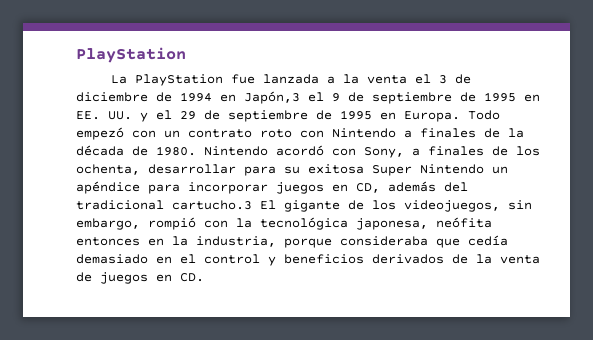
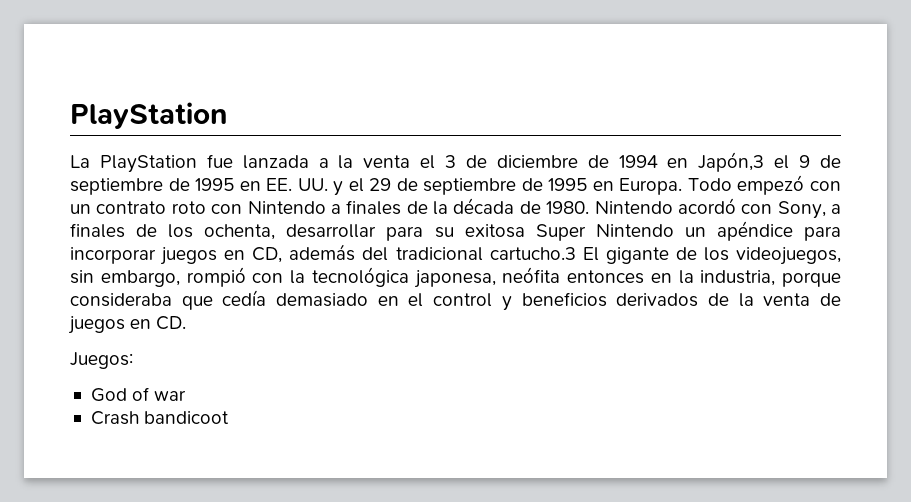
(204, 277) none -> [70,352,133,369] [90,387,187,402] [90,411,230,425] // Juegos: // God of war // Crash bandicoot

